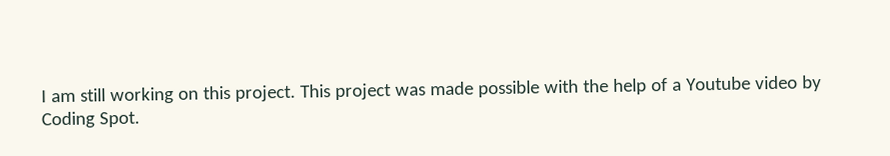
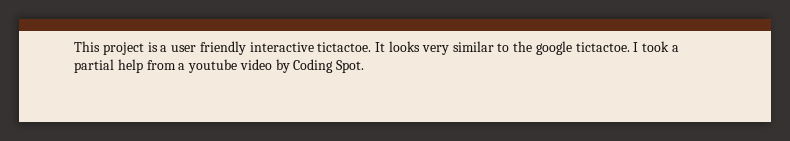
[41,76,751,105] I am still working on this project. This project was made possible with the help of a Youtube -> [74,41,680,55] [74,59,238,73] This project is a user friendly interactive tictactoe. It looks very similar to the google tictactoe. I took a partial help from a youtube

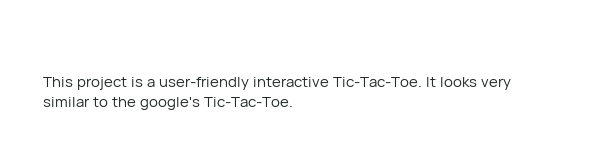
[171,41,372,55] user friendly interactive tictactoe. -> [159,77,423,90] user-friendly interactive Tic-Tac-Toe.
[535,41,680,55] [74,59,365,73] google tictactoe. I took a partial help from a youtube video by Coding Spot. -> [140,97,294,110] google's Tic-Tac-Toe.

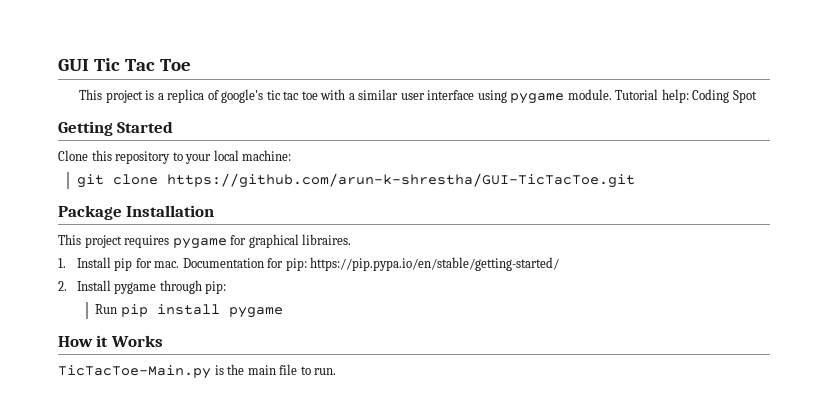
[43,77,512,90] [43,97,294,110] This project is a user-friendly interactive Tic-Tac-Toe. It looks very similar to the google's Tic-Tac-Toe. -> [58,58,191,71] [79,89,757,104] [58,121,174,136] [58,150,292,164] [76,173,635,188] [58,205,215,220] [58,234,352,249] [58,257,560,271] [58,280,227,294] [95,304,283,318] [58,335,163,347] [58,364,337,379] GUI Tic Tac Toe // This project is a replica of google's tic tac toe with a similar user interface using pygame module. Tutorial help: Coding Spot // Getting Started // Clone this repository to your local machine: // git clone https://github.com/arun-k-shrestha/GUI-TicTacToe.git // Package Installation // This project requires pygame for graphical libraires. // 1. Install pip for mac. Documentation for pip: https://pip.pypa.io/en/stable/getting-started/ // 2. Install pygame through pip: // Run pip install pygame // How it Works // TicTacToe-Main.py is the main file to run.

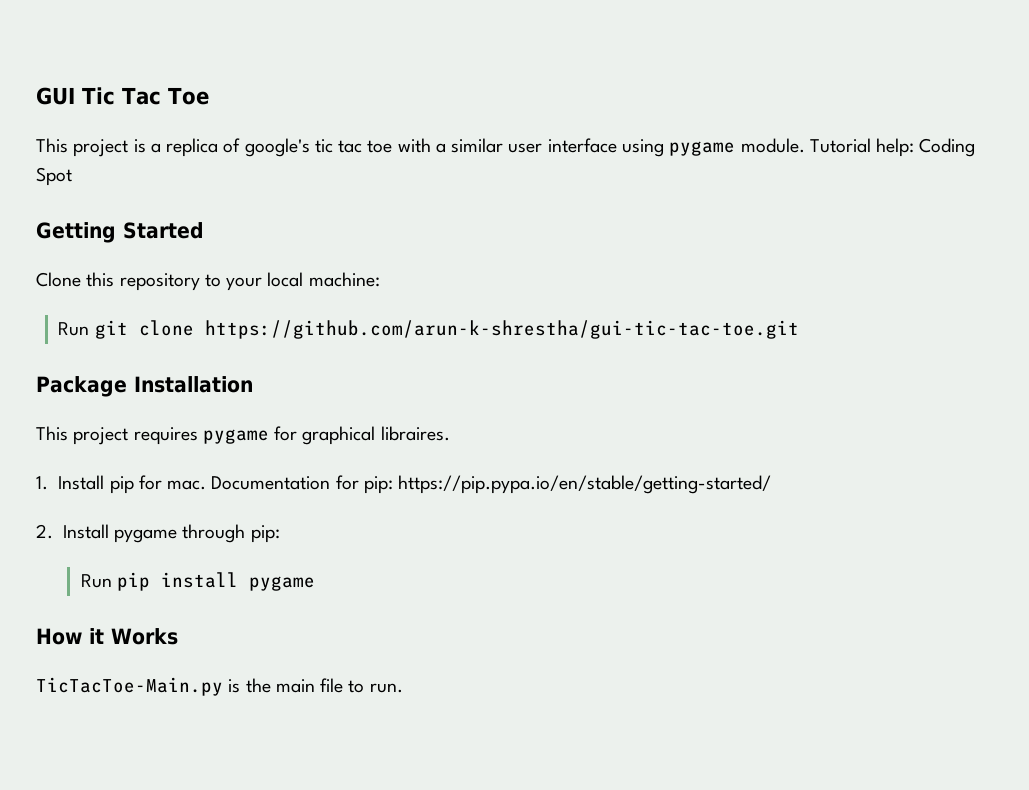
(292, 155) none -> [58,322,90,336] Run
[166,173,635,188] https://github.com/arun-k-shrestha/GUI-TicTacToe.git -> [204,320,799,339] https://github.com/arun-k-shrestha/gui-tic-tac-toe.git

